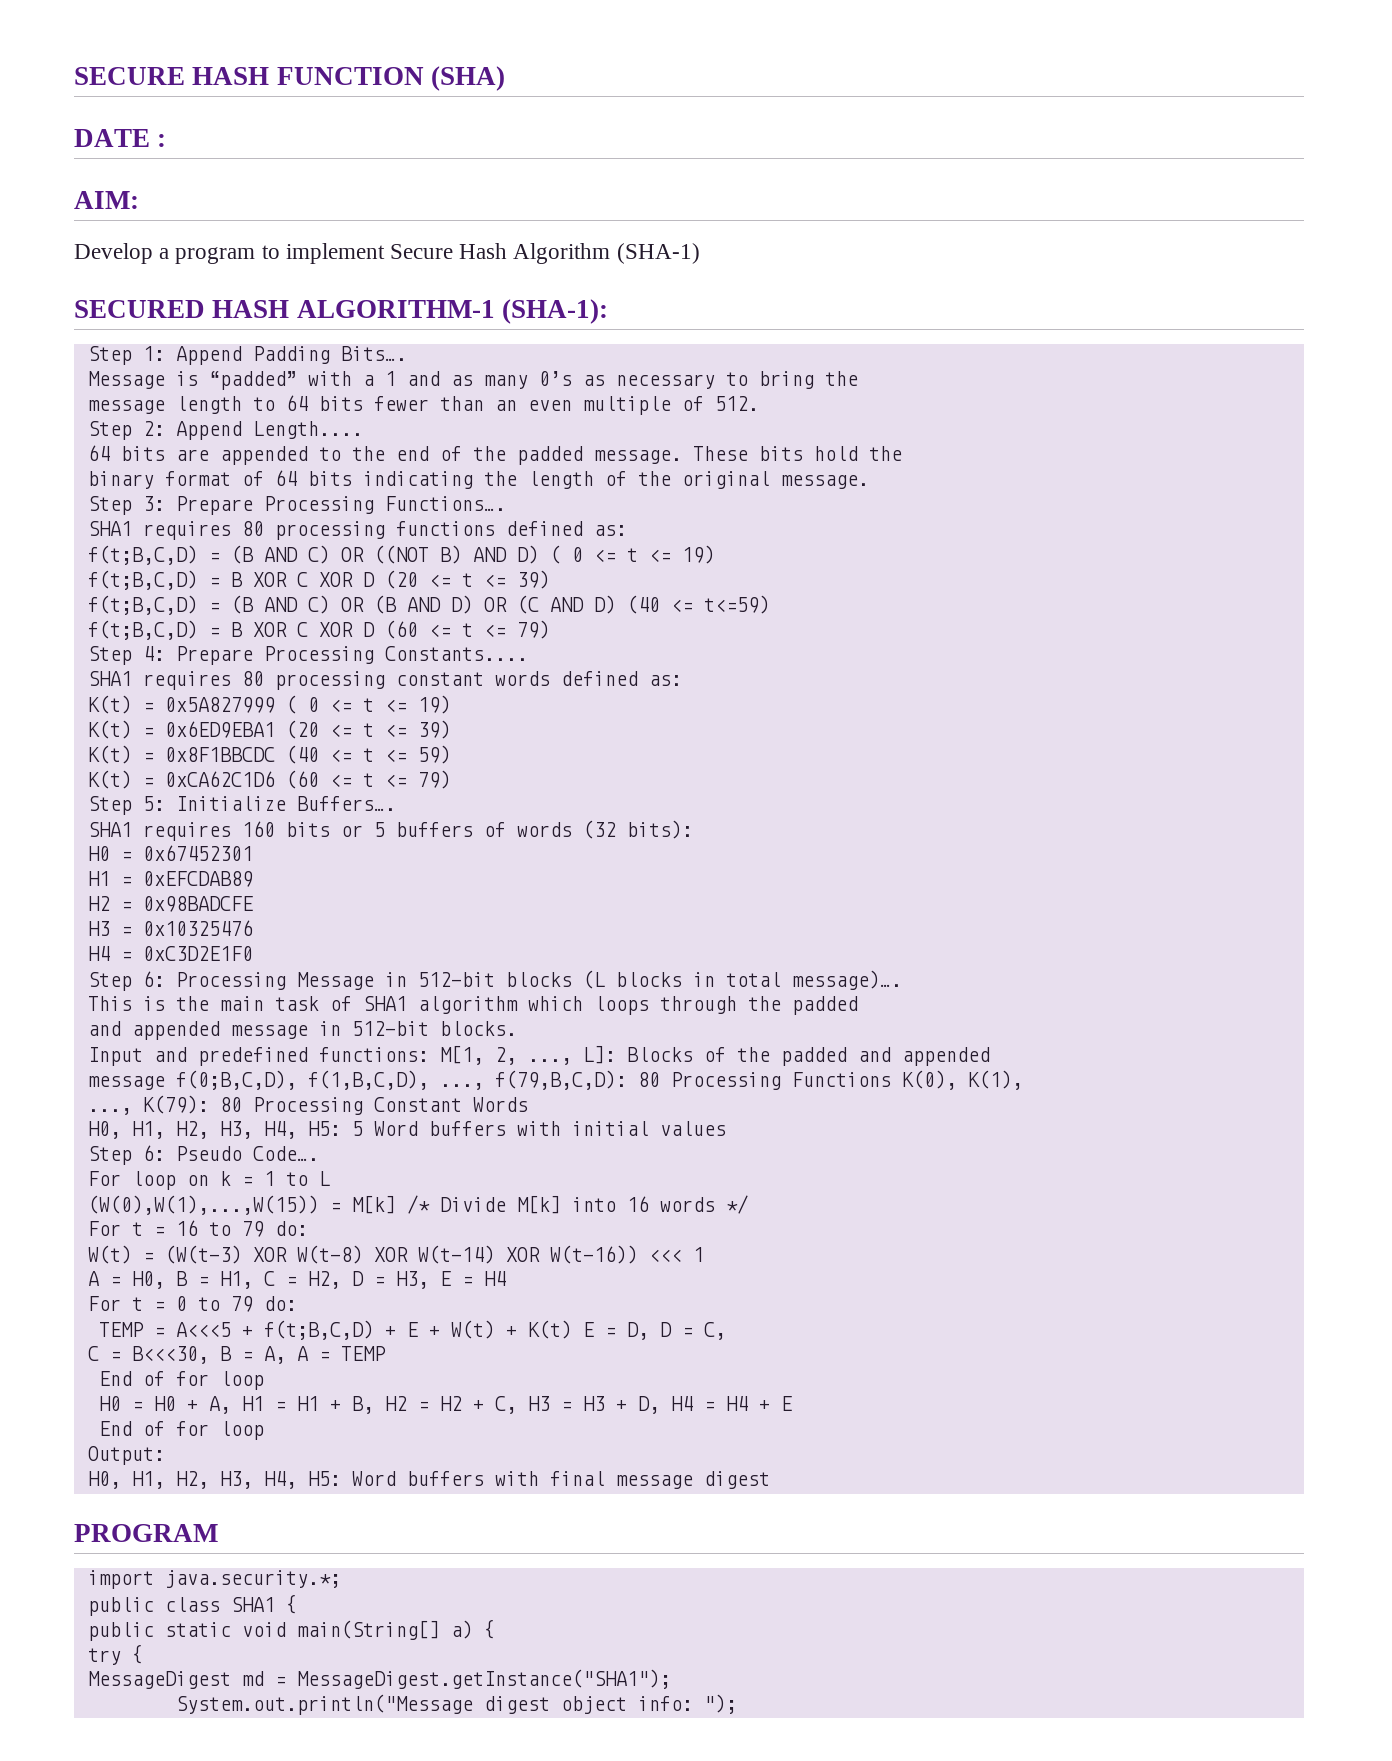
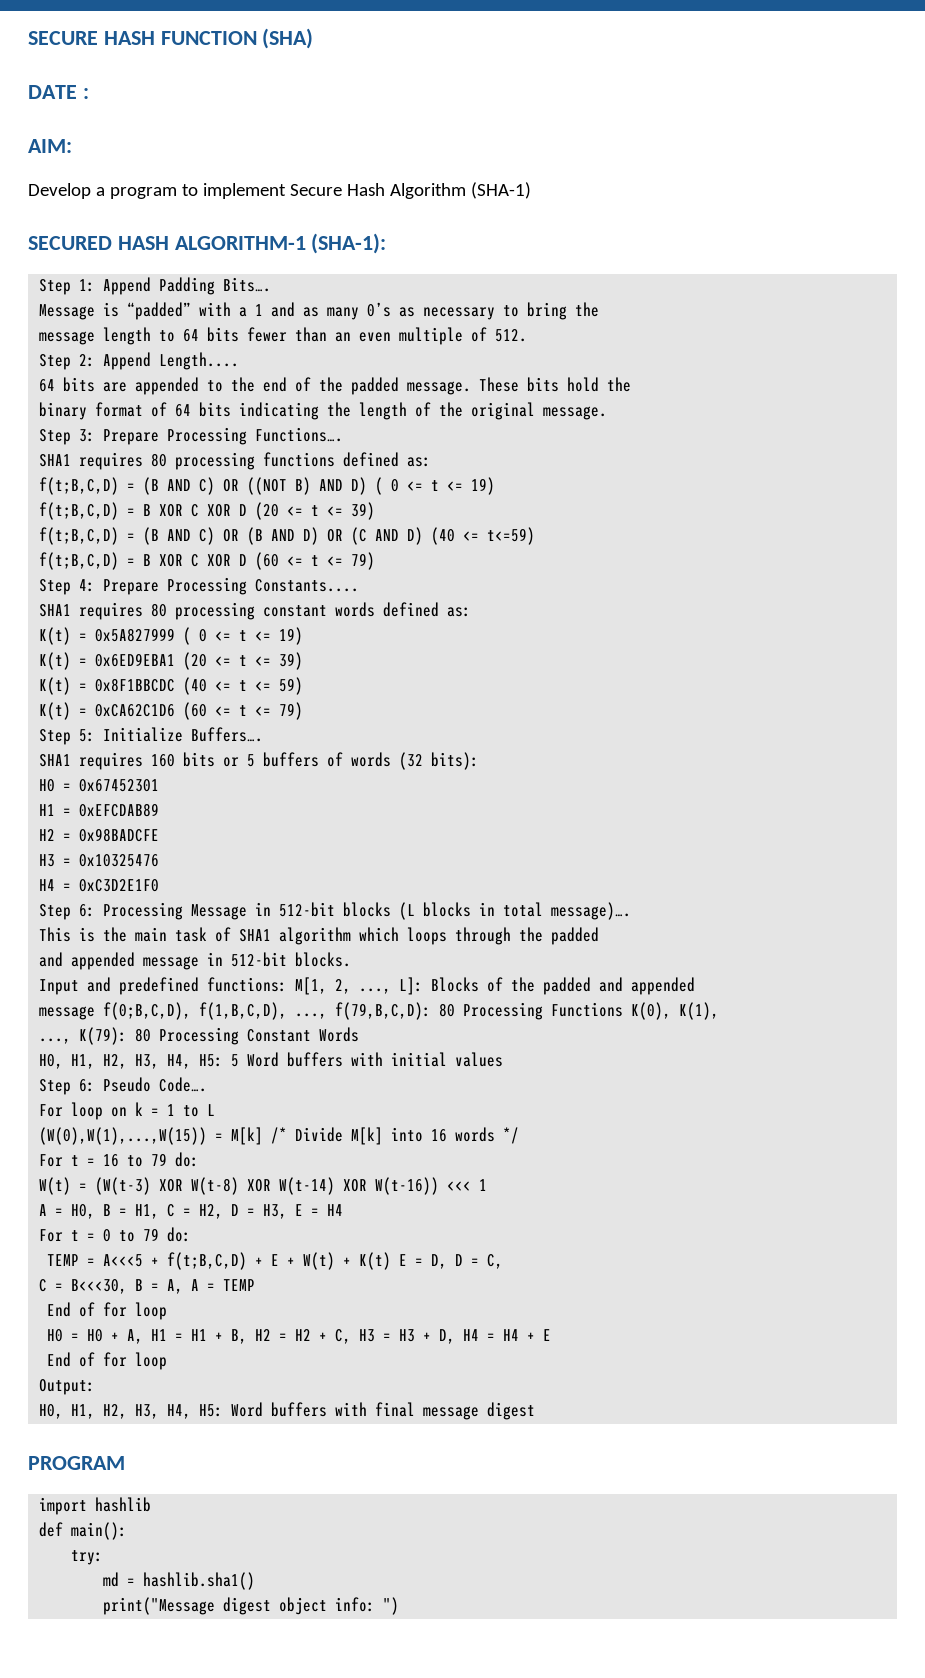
[164,1570,341,1588] [87,1594,297,1616] [87,1619,495,1641] [87,1644,143,1665] [87,1669,671,1689] [175,1694,473,1715] java.security.*; // public class SHA1 { // public static void main(String[] a) { // try { // MessageDigest md = MessageDigest.getInstance("SHA1"); // System.out.println("Message -> [95,1497,152,1512] [39,1522,128,1540] [71,1550,104,1565] [103,1572,256,1590] [103,1597,216,1615] hashlib // def main(): // try: // md = hashlib.sha1() // print("Message
[703,1694,737,1714] "); -> [383,1597,400,1615] ")

